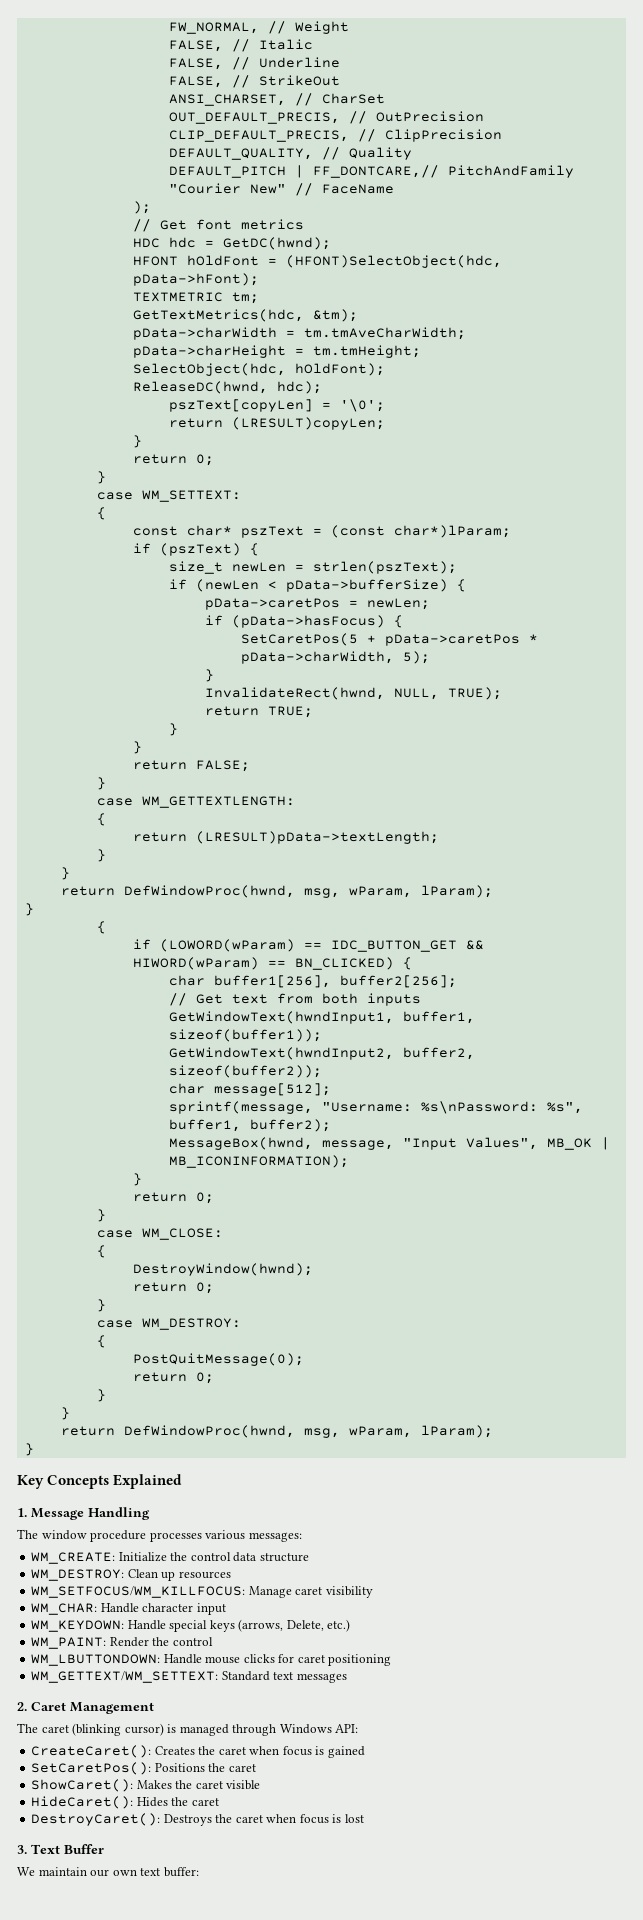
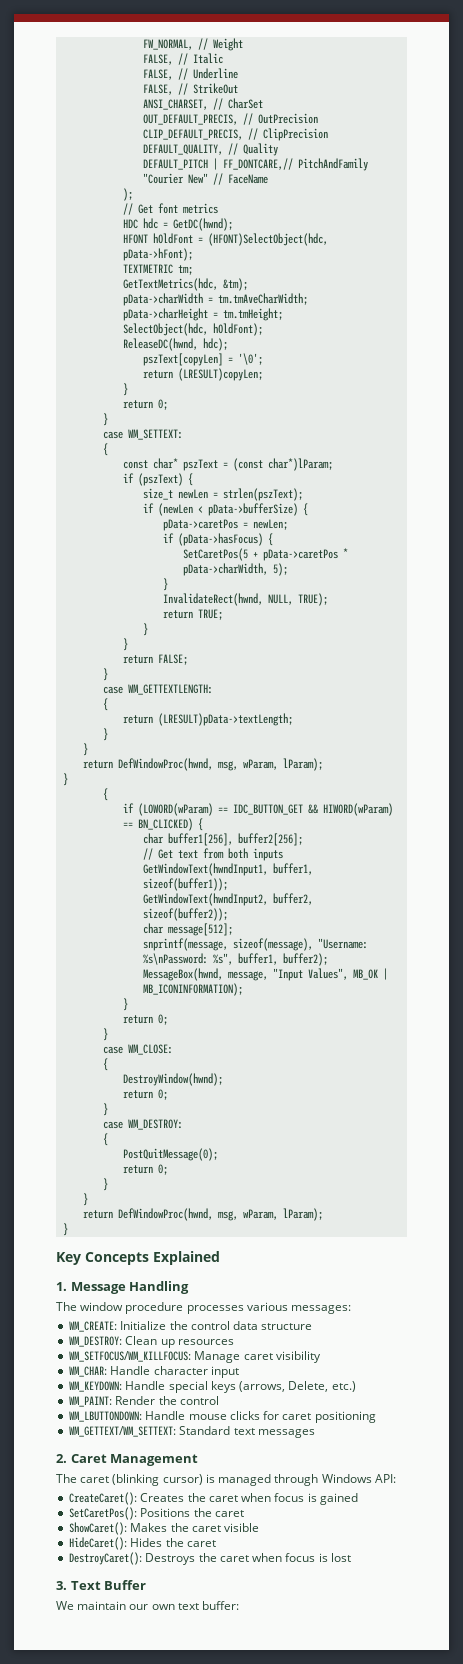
[168,1101,313,1114] sprintf(message, -> [143,938,314,951] snprintf(message, sizeof(message),

